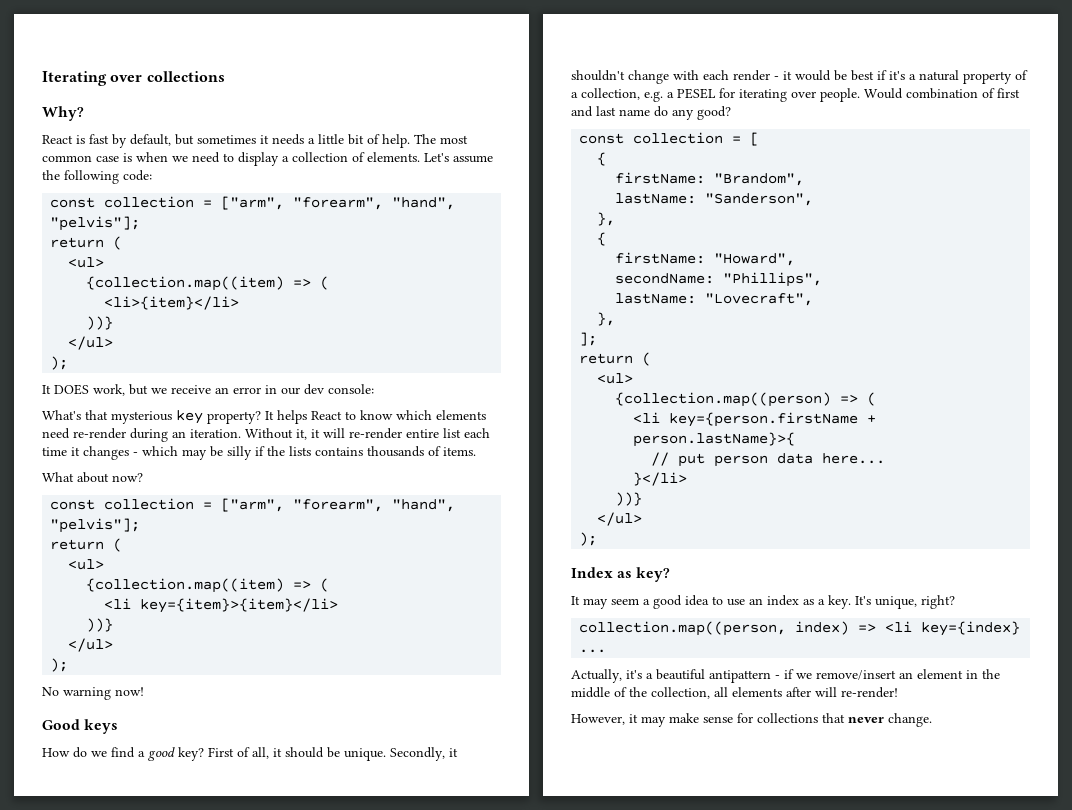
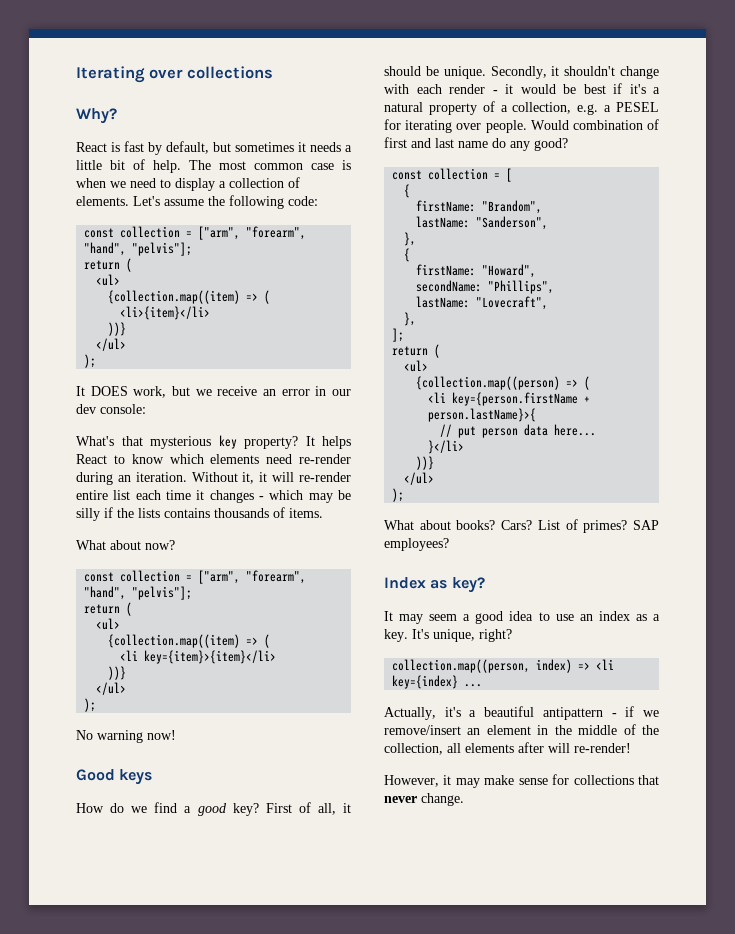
(598, 539) none -> [384,519,659,533] [384,538,449,551] // What about books? Cars? List of primes? SAP employees?

